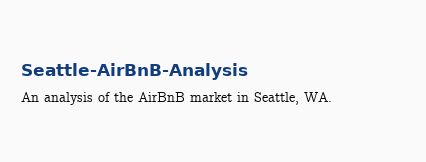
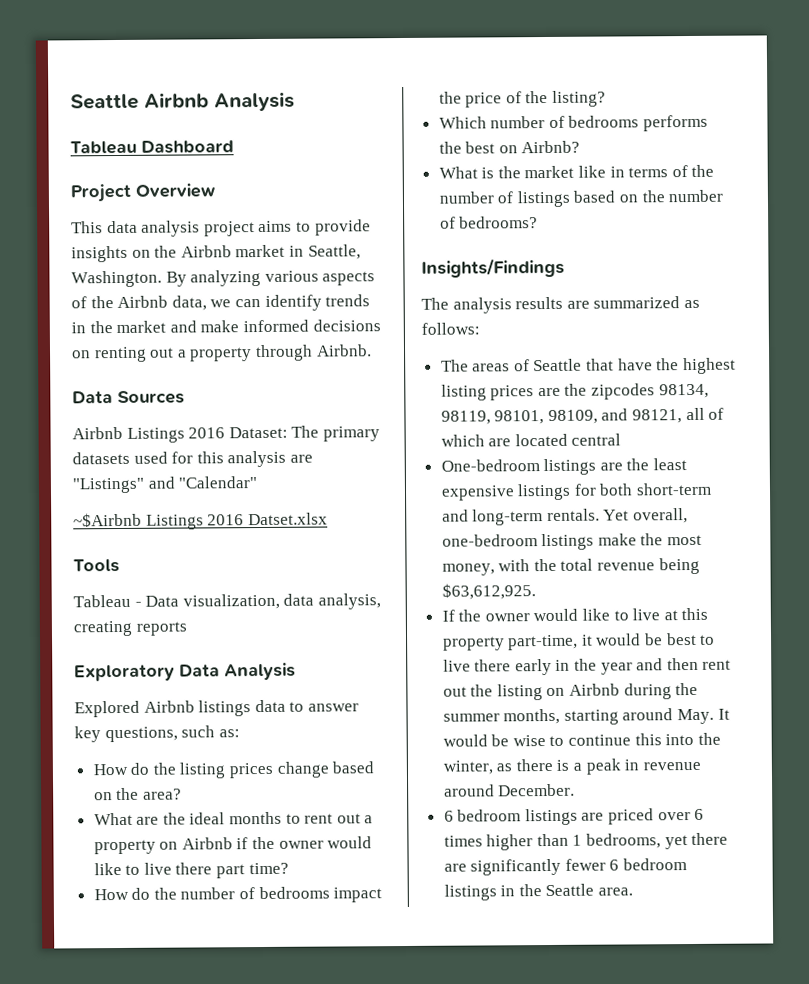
[21,63,248,80] [21,92,332,105] Seattle-AirBnB-Analysis // An analysis of the AirBnB market in Seattle, WA. -> [70,91,295,112] [70,140,234,155] [70,183,215,203] [71,219,371,237] [71,244,361,263] [71,269,376,288] [71,294,371,311] [71,319,381,334] [72,344,372,363] [72,390,185,405] [72,425,380,443] [72,450,313,468] [72,476,258,494] [73,512,328,530] [73,558,120,573] [73,593,381,610] [73,620,187,637] [74,662,296,682] [74,699,359,718] [74,725,240,743] [92,761,375,779] [93,787,182,801] [93,811,374,826] [93,836,373,855] [93,862,289,879] [93,886,383,903] [438,90,607,108] [438,114,709,132] [438,140,581,154] [438,164,715,179] [438,189,724,208] [439,216,539,229] [421,257,565,278] [421,296,700,314] [421,322,480,335] [440,357,736,375] [440,383,709,401] [440,407,725,425] [440,433,622,447] [440,458,688,476] [440,482,713,501] [441,508,689,526] [441,533,703,551] [441,557,700,576] [441,583,536,600] [441,607,709,622] [442,632,716,651] [442,657,732,676] [442,682,699,701] [442,708,730,725] [442,732,721,747] [442,758,701,775] [443,783,576,797] [443,808,705,826] [443,832,729,851] [443,858,688,876] [443,883,634,901] Seattle Airbnb Analysis // Tableau Dashboard // Project Overview // This data analysis project aims to provide insights on the Airbnb market in Seattle, Washington. By analyzing various aspects of the Airbnb data, we can identify trends in the market and make informed decisions on renting out a property through Airbnb. // Data Sources // Airbnb Listings 2016 Dataset: The primary datasets used for this analysis are "Listings" and "Calendar" // ~$Airbnb Listings 2016 Datset.xlsx // Tools // Tableau - Data visualization, data analysis, creating reports // Exploratory Data Analysis // Explored Airbnb listings data to answer key questions, such as: // How do the listing prices change based on the area? // What are the ideal months to rent out a property on Airbnb if the owner would like to live there part time? // How do the number of bedrooms impact the price of the listing? // Which number of bedrooms performs the best on Airbnb? // What is the market like in terms of the number of listings based on the number of bedrooms? // Insights/Findings // The analysis results are summarized as follows: // The areas of Seattle that have the highest listing prices are the zipcodes 98134, 98119, 98101, 98109, and 98121, all of which are located central // One-bedroom listings are the least expensive listings for both short-term and long-term rentals. Yet overall, one-bedroom listings make the most money, with the total revenue being $63,612,925. // If the owner would like to live at this property part-time, it would be best to live there early in the year and then rent out the listing on Airbnb during the summer months, starting around May. It would be wise to continue this into the winter, as there is a peak in revenue around December. // 6 bedroom listings are priced over 6 times higher than 1 bedrooms, yet there are significantly fewer 6 bedroom listings in the Seattle area.

